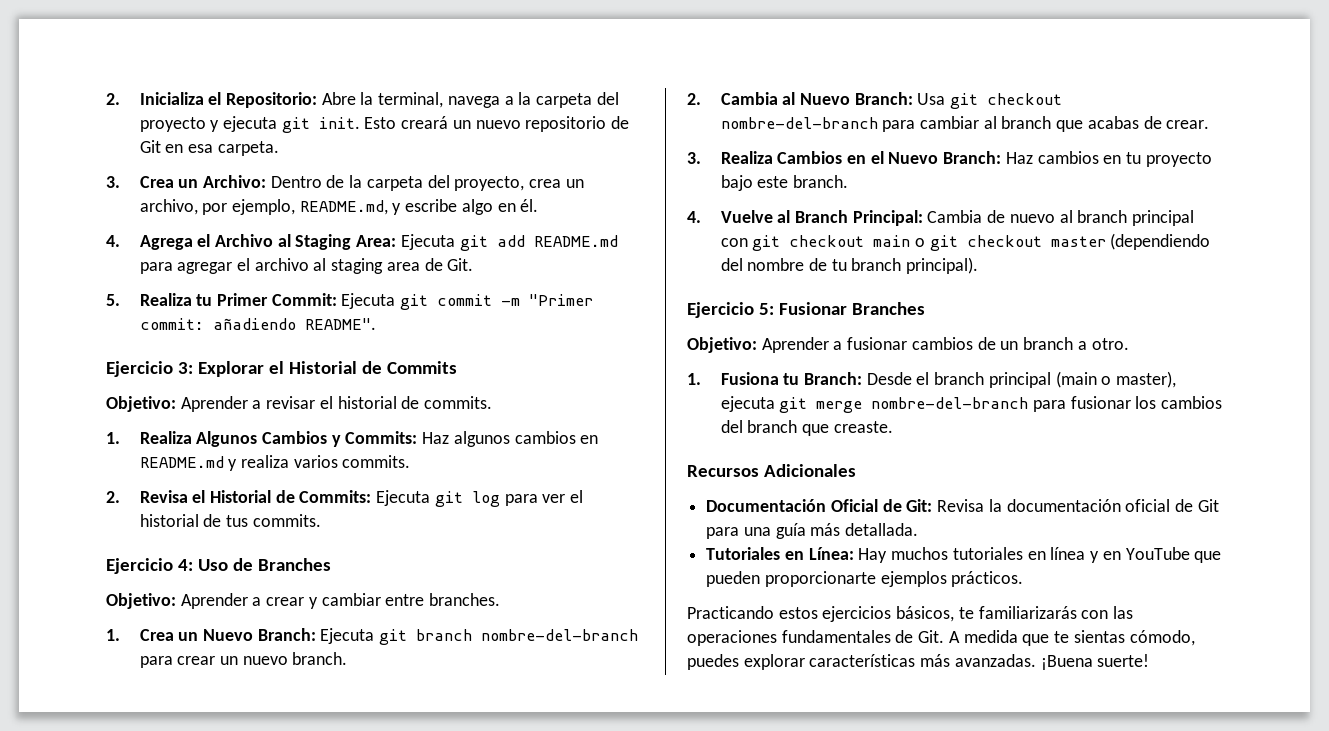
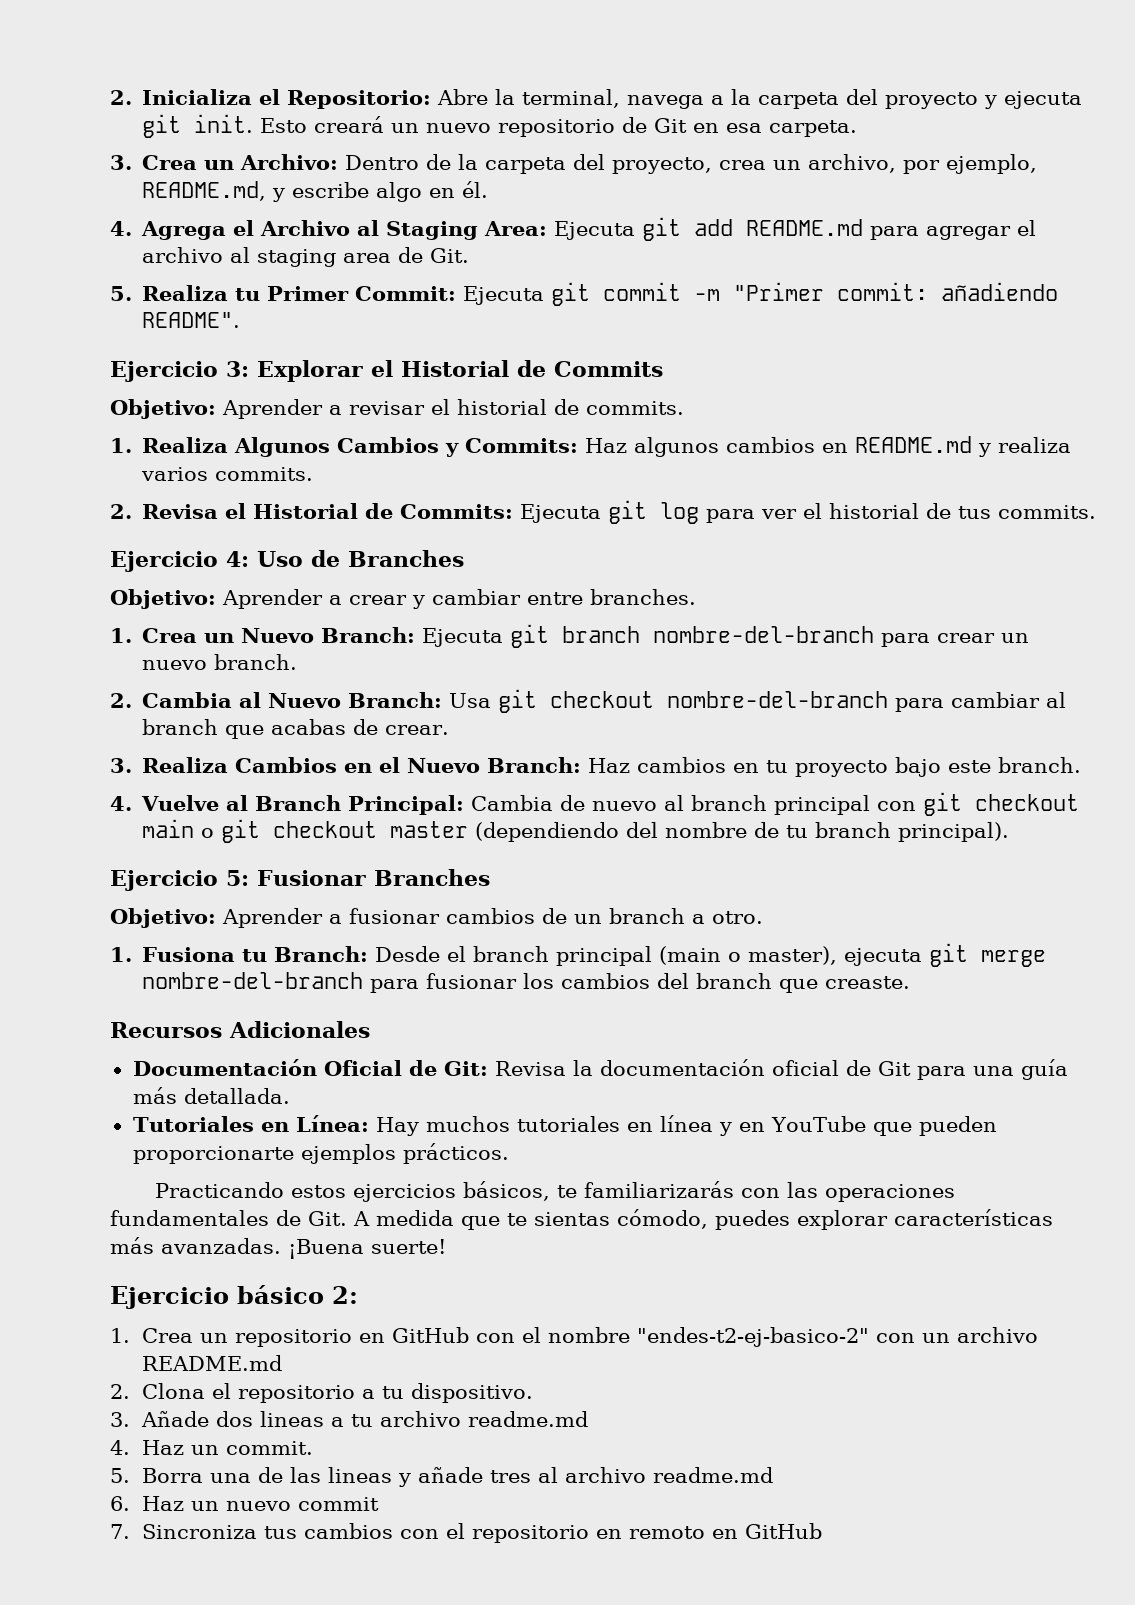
(1150, 660) none -> [110,1285,358,1309] [110,1327,1039,1347] [142,1355,283,1371] [110,1383,534,1403] [110,1411,589,1427] [110,1440,314,1455] [110,1467,774,1487] [110,1496,380,1511] [110,1523,823,1543] // Ejercicio básico 2: // 1. Crea un repositorio en GitHub con el nombre "endes-t2-ej-basico-2" con un archivo README.md // 2. Clona el repositorio a tu dispositivo. // 3. Añade dos lineas a tu archivo readme.md // 4. Haz un commit. // 5. Borra una de las lineas y añade tres al archivo readme.md // 6. Haz un nuevo commit // 7. Sincroniza tus cambios con el repositorio en remoto en GitHub

